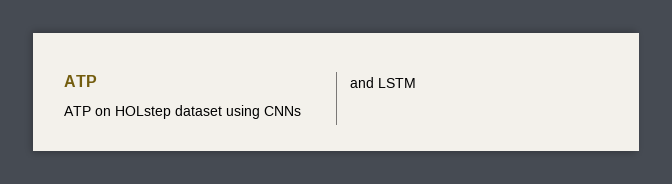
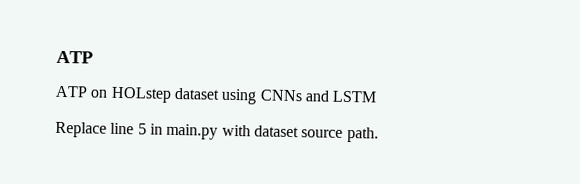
(416, 83) none -> [55,121,379,143] // Replace line 5 in main.py with dataset source path.

